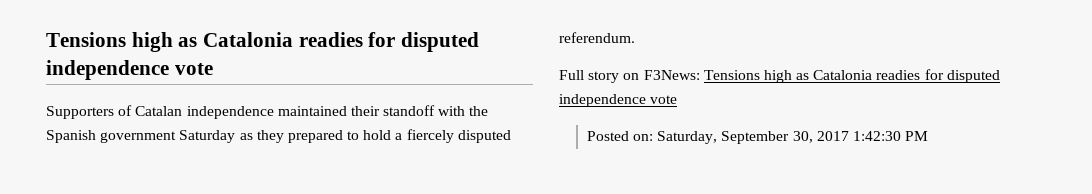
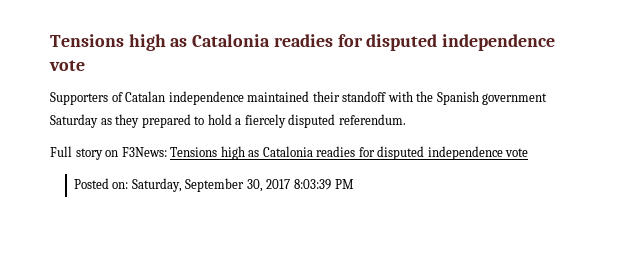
[852,131,901,141] 1:42:30 -> [293,179,331,190] 8:03:39

